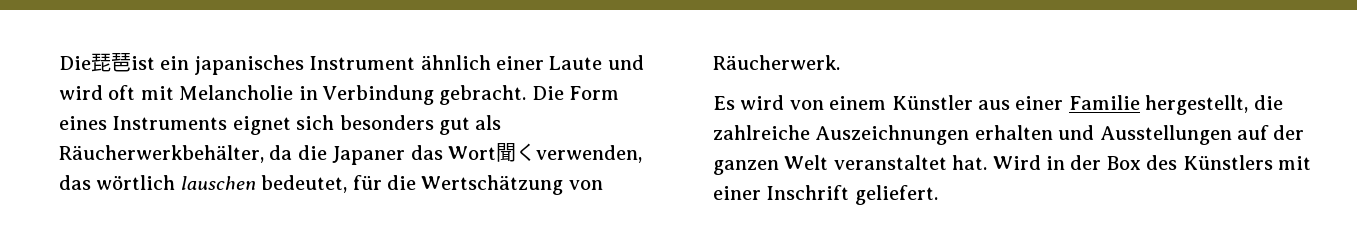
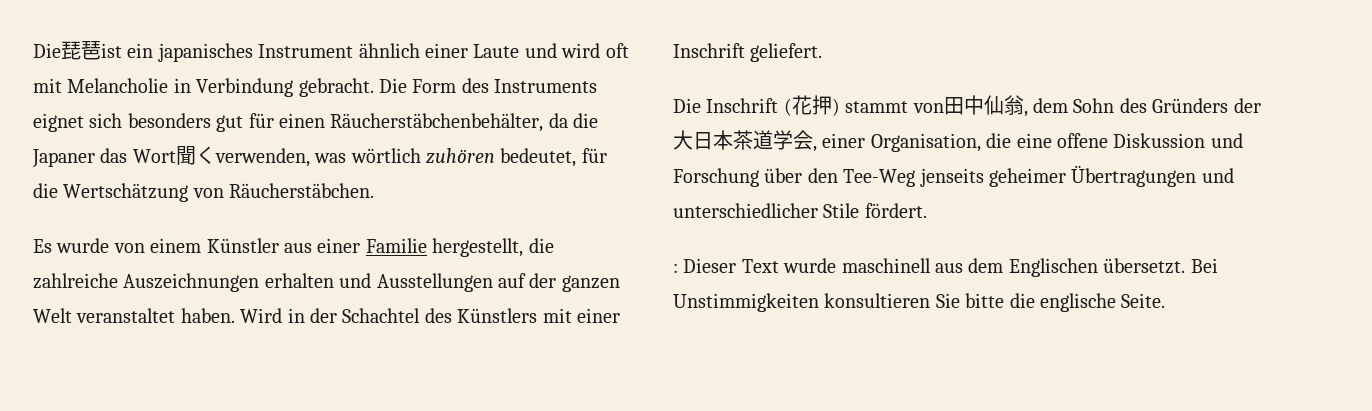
[59,116,107,130] eines -> [461,78,489,93] des
[475,115,502,130] [59,145,264,163] als Räucherwerkbehälter, -> [248,113,544,132] für einen Räucherstäbchenbehälter,
[59,175,256,190] das wörtlich lauschen -> [314,148,495,164] was wörtlich zuhören
[713,55,840,70] Räucherwerk. -> [229,183,375,198] Räucherstäbchen.
[740,95,785,110] wird -> [56,238,110,253] wurde
[952,155,988,170] hat. -> [180,308,235,323] haben.
[1106,156,1141,170] Box -> [342,308,421,323] Schachtel
(938, 195) none -> [673,95,1261,117] [673,130,1243,152] [673,165,1234,187] [673,203,927,218] [673,258,1218,277] [673,293,1166,312] // Die Inschrift (花押) stammt von田中仙翁, dem Sohn des Gründers der大日本茶道学会, einer Organisation, die eine offene Diskussion und Forschung über den Tee-Weg jenseits geheimer Übertragungen und unterschiedlicher Stile fördert. // : Dieser Text wurde maschinell aus dem Englischen übersetzt. Bei Unstimmigkeiten konsultieren Sie bitte die englische Seite.

